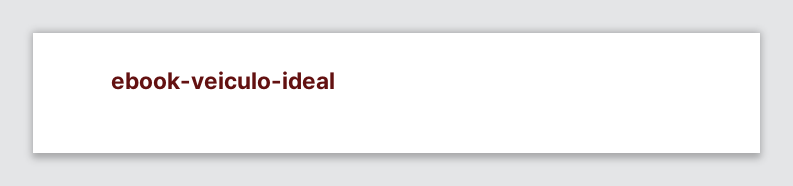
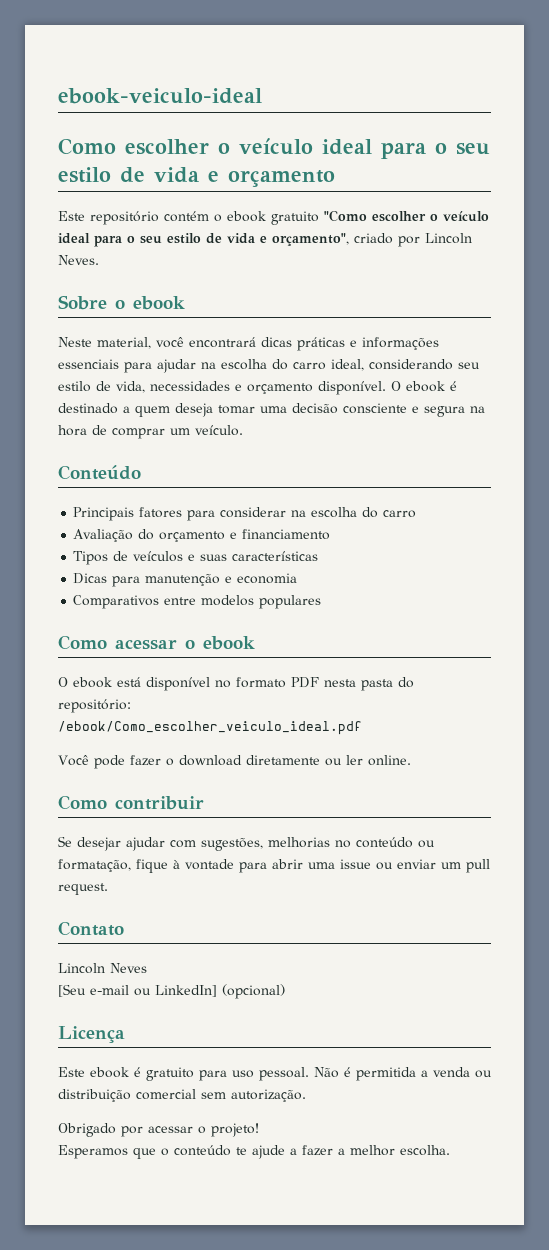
(335, 80) none -> [58,138,490,159] [58,167,335,187] [58,210,489,225] [58,233,472,247] [58,255,99,265] [58,295,185,310] [58,337,439,351] [58,359,480,373] [58,381,457,395] [58,403,485,417] [58,425,243,439] [58,465,141,480] [73,507,417,521] [73,529,331,542] [73,551,319,565] [73,573,298,587] [73,595,322,609] [58,635,255,650] [58,677,414,691] [58,699,131,713] [58,721,362,735] [58,755,411,769] [58,795,204,810] [58,836,435,851] [58,859,490,873] [58,883,108,895] [58,921,124,936] [58,963,147,974] [58,984,285,999] [58,1026,125,1043] [58,1067,492,1081] [58,1089,306,1102] [58,1123,259,1137] [58,1145,450,1159] // Como escolher o veículo ideal para o seu estilo de vida e orçamento // Este repositório contém o ebook gratuito "Como escolher o veículo ideal para o seu estilo de vida e orçamento", criado por Lincoln Neves. // Sobre o ebook // Neste material, você encontrará dicas práticas e informações essenciais para ajudar na escolha do carro ideal, considerando seu estilo de vida, necessidades e orçamento disponível. O ebook é destinado a quem deseja tomar uma decisão consciente e segura na hora de comprar um veículo. // Conteúdo // Principais fatores para considerar na escolha do carro // Avaliação do orçamento e financiamento // Tipos de veículos e suas características // Dicas para manutenção e economia // Comparativos entre modelos populares // Como acessar o ebook // O ebook está disponível no formato PDF nesta pasta do repositório: // /ebook/Como_escolher_veiculo_ideal.pdf // Você pode fazer o download diretamente ou ler online. // Como contribuir // Se desejar ajudar com sugestões, melhorias no conteúdo ou formatação, fique à vontade para abrir uma issue ou enviar um pull request. // Contato // Lincoln Neves // [Seu e-mail ou LinkedIn] (opcional) // Licença // Este ebook é gratuito para uso pessoal. Não é permitida a venda ou distribuição comercial sem autorização. // Obrigado por acessar o projeto! // Esperamos que o conteúdo te ajude a fazer a melhor escolha.

